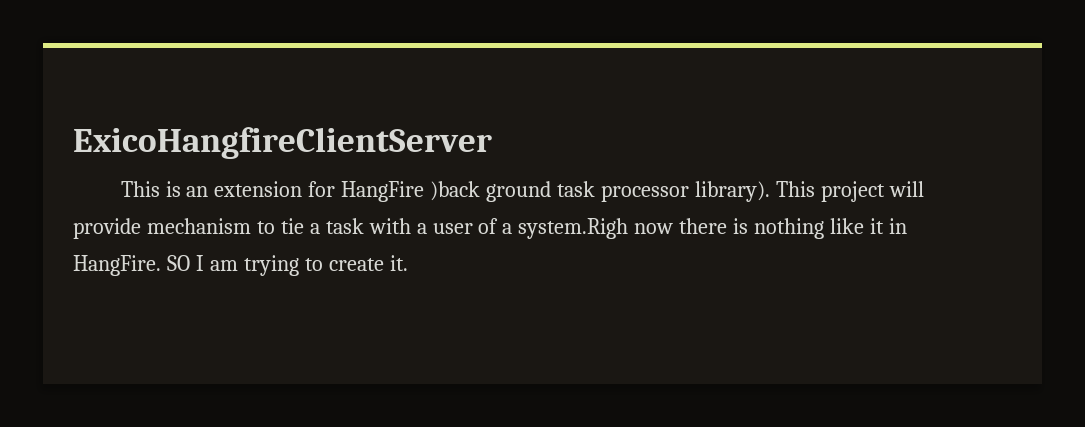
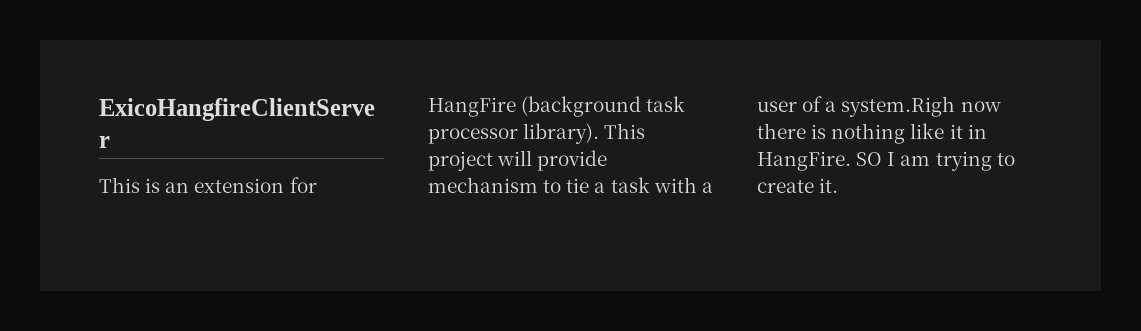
[430,181,552,202] )back ground -> [521,96,642,117] (background

